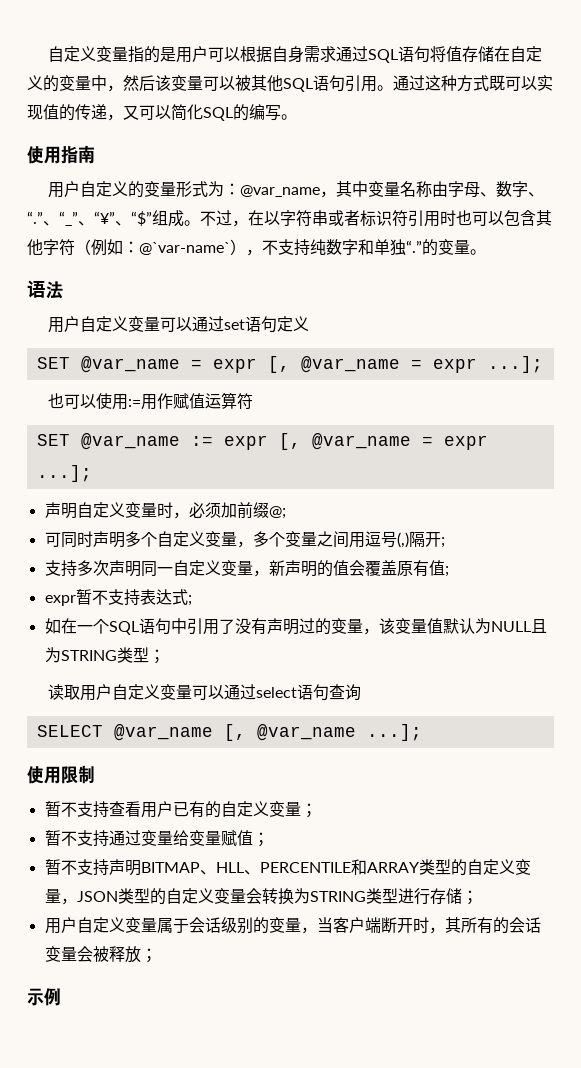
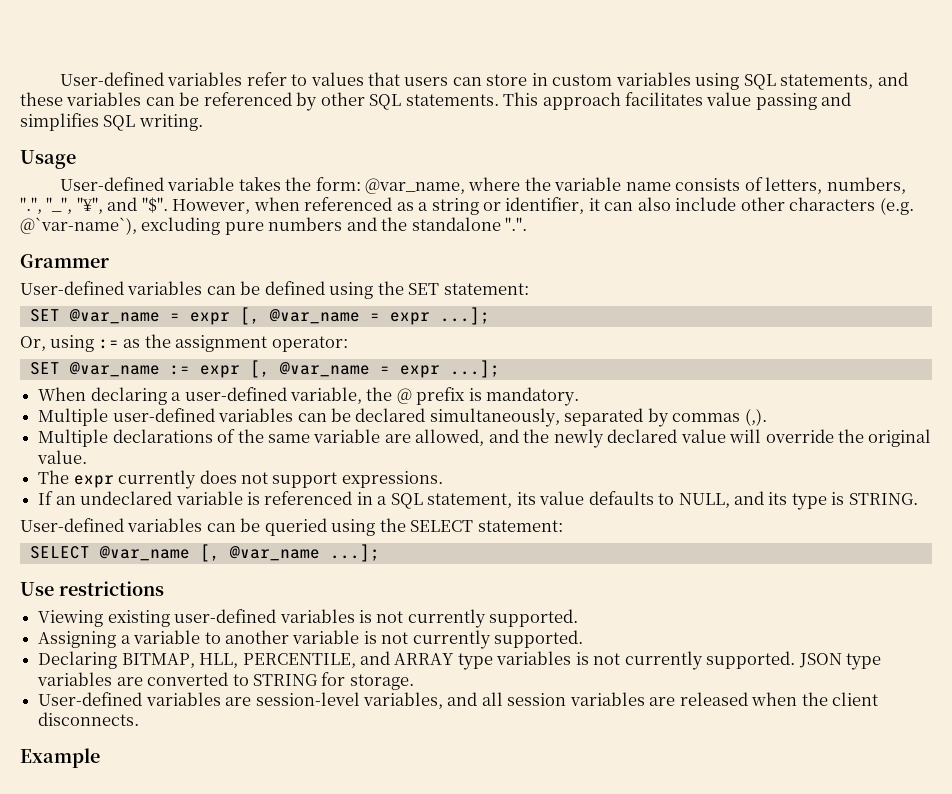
[48,46,543,63] [27,75,553,92] [27,104,297,121] [27,145,95,164] [48,181,545,198] [27,210,552,227] [27,239,486,256] [27,280,63,299] [48,316,310,333] 自定义变量指的是用户可以根据自身需求通过SQL语句将值存储在自定义的变量中，然后该变量可以被其他SQL语句引用。通过这种方式既可以实现值的传递，又可以简化SQL的编写。 // 使用指南 // 用户自定义的变量形式为：@var_name，其中变量名称由字母、数字、“.”、“_”、“¥”、“$”组成。不过，在以字符串或者标识符引用时也可以包含其他字符（例如：@`var-name`），不支持纯数字和单独“.”的变量。 // 语法 // 用户自定义变量可以通过set语句定义 -> [59,72,908,90] [20,92,852,111] [20,113,203,131] [20,150,76,169] [59,177,906,194] [20,197,914,215] [20,217,528,235] [20,254,109,268] [20,281,529,299] User-defined variables refer to values that users can store in custom variables using SQL statements, and these variables can be referenced by other SQL statements. This approach facilitates value passing and simplifies SQL writing. // Usage // User-defined variable takes the form: @var_name, where the variable name consists of letters, numbers, ".", "_", "¥", and "$". However, when referenced as a string or identifier, it can also include other characters (e.g. @`var-name`), excluding pure numbers and the standalone ".". // Grammer // User-defined variables can be defined using the SET statement:
[48,392,254,410] 也可以使用:=用作赋值运算符 -> [20,334,348,352] Or, using := as the assignment operator:
[44,502,286,519] [44,531,445,548] [44,560,449,577] [44,589,192,606] [44,618,547,635] [44,647,165,664] [48,684,362,701] 声明自定义变量时，必须加前缀@; // 可同时声明多个自定义变量，多个变量之间用逗号(,)隔开; // 支持多次声明同一自定义变量，新声明的值会覆盖原有值; // expr暂不支持表达式; // 如在一个SQL语句中引用了没有声明过的变量，该变量值默认为NULL且为STRING类型； // 读取用户自定义变量可以通过select语句查询 -> [38,387,580,406] [38,408,767,427] [38,429,932,448] [37,450,88,464] [38,470,443,489] [38,491,918,510] [20,518,563,536] When declaring a user-defined variable, the @ prefix is mandatory. // Multiple user-defined variables can be declared simultaneously, separated by commas (,). // Multiple declarations of the same variable are allowed, and the newly declared value will override the original value. // The expr currently does not support expressions. // If an undeclared variable is referenced in a SQL statement, its value defaults to NULL, and its type is STRING. // User-defined variables can be queried using the SELECT statement:
[27,765,95,784] [44,801,317,818] [44,830,269,847] [44,859,531,876] [44,888,478,905] [44,917,541,934] [44,946,157,963] [27,988,61,1006] 使用限制 // 暂不支持查看用户已有的自定义变量； // 暂不支持通过变量给变量赋值； // 暂不支持声明BITMAP、HLL、PERCENTILE和ARRAY类型的自定义变量，JSON类型的自定义变量会转换为STRING类型进行存储； // 用户自定义变量属于会话级别的变量，当客户端断开时，其所有的会话变量会被释放； // 示例 -> [20,581,164,596] [38,609,579,628] [38,630,584,649] [38,651,882,670] [37,672,414,690] [38,692,879,709] [38,712,140,726] [20,748,100,768] Use restrictions // Viewing existing user-defined variables is not currently supported. // Assigning a variable to another variable is not currently supported. // Declaring BITMAP, HLL, PERCENTILE, and ARRAY type variables is not currently supported. JSON type variables are converted to STRING for storage. // User-defined variables are session-level variables, and all session variables are released when the client disconnects. // Example

